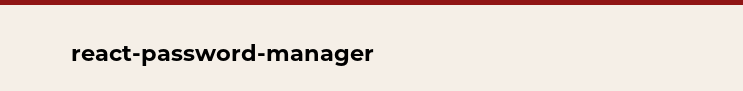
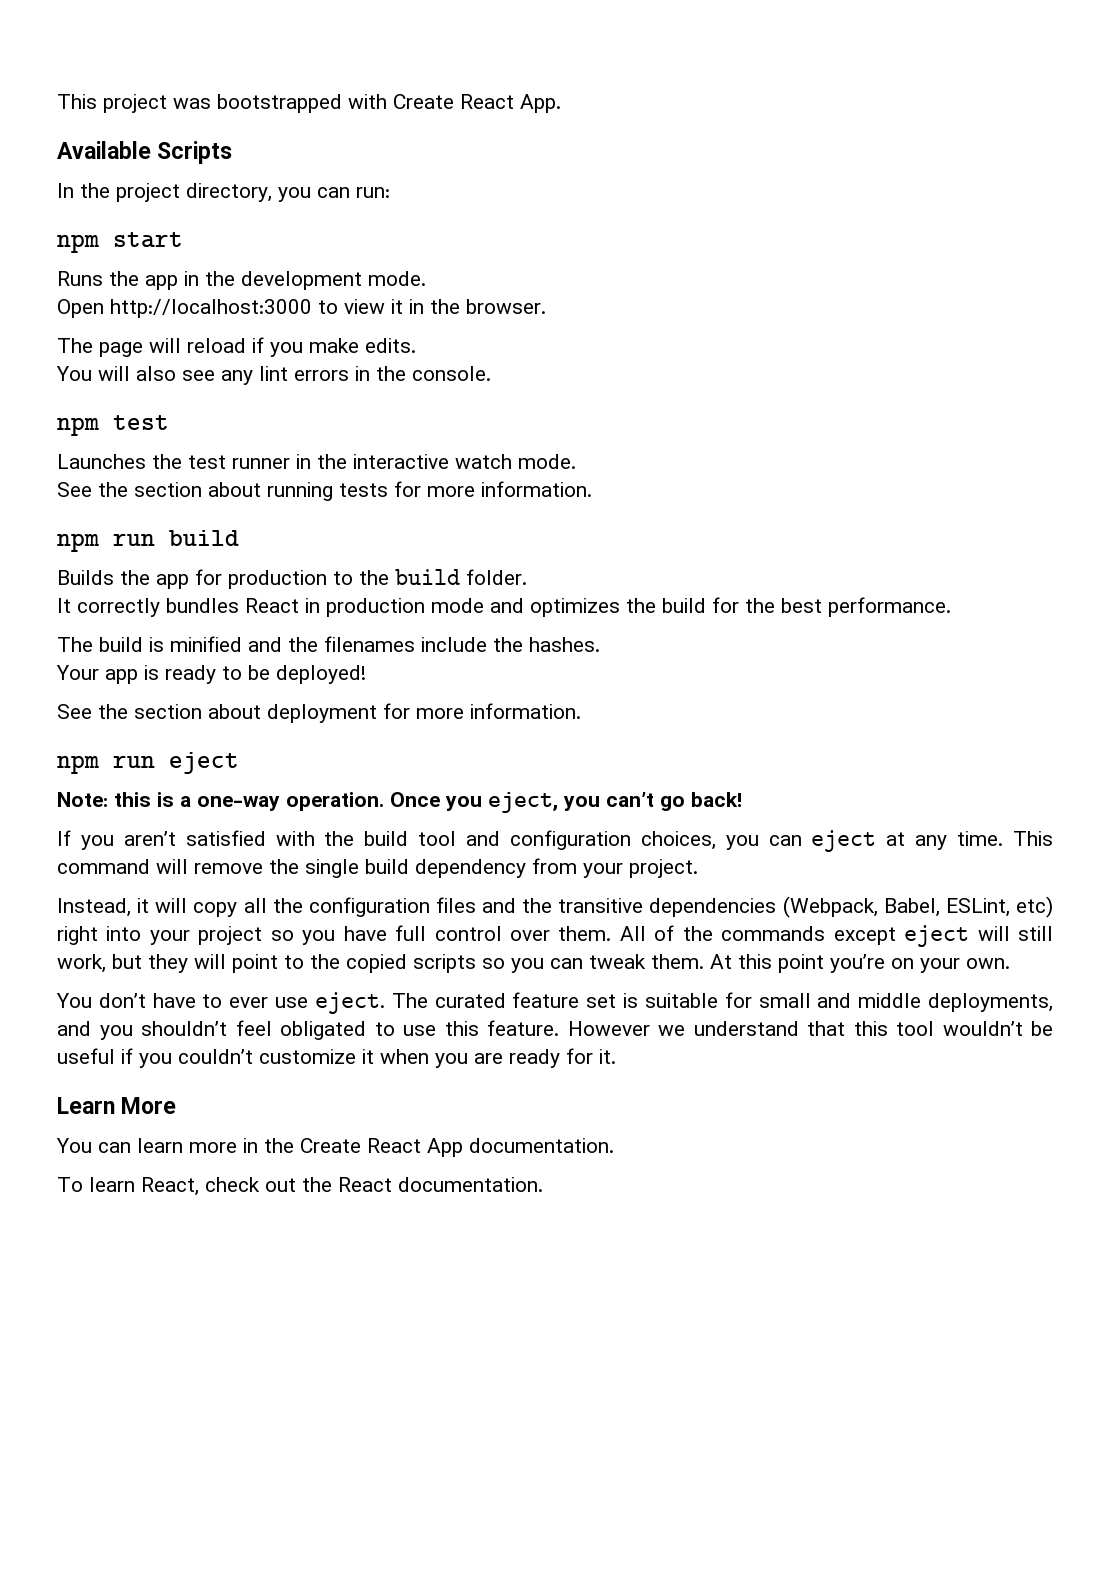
[71,44,374,66] react-password-manager -> [57,94,561,113] [57,141,233,164] [57,183,390,202] [57,232,183,253] [57,271,426,290] [57,299,546,318] [57,337,416,357] [56,366,491,385] [57,415,169,436] [57,454,576,469] [57,481,592,501] [57,530,239,552] [57,569,527,589] [57,597,951,617] [57,636,600,652] [56,665,366,684] [57,703,581,723] [57,752,239,774] [57,792,742,813] [57,830,1053,852] [57,858,698,878] [57,896,1053,918] [57,925,1054,947] [57,954,1010,973] [56,992,1054,1014] [57,1020,1053,1040] [57,1048,616,1068] [57,1097,177,1114] [56,1138,614,1157] [57,1177,543,1196] This project was bootstrapped with Create React App. // Available Scripts // In the project directory, you can run: // npm start // Runs the app in the development mode. // Open http://localhost:3000 to view it in the browser. // The page will reload if you make edits. // You will also see any lint errors in the console. // npm test // Launches the test runner in the interactive watch mode. // See the section about running tests for more information. // npm run build // Builds the app for production to the build folder. // It correctly bundles React in production mode and optimizes the build for the best performance. // The build is minified and the filenames include the hashes. // Your app is ready to be deployed! // See the section about deployment for more information. // npm run eject // Note: this is a one-way operation. Once you eject, you can’t go back! // If you aren’t satisfied with the build tool and configuration choices, you can eject at any time. This command will remove the single build dependency from your project. // Instead, it will copy all the configuration files and the transitive dependencies (Webpack, Babel, ESLint, etc) right into your project so you have full control over them. All of the commands except eject will still work, but they will point to the copied scripts so you can tweak them. At this point you’re on your own. // You don’t have to ever use eject. The curated feature set is suitable for small and middle deployments, and you shouldn’t feel obligated to use this feature. However we understand that this tool wouldn’t be useful if you couldn’t customize it when you are ready for it. // Learn More // You can learn more in the Create React App documentation. // To learn React, check out the React documentation.

